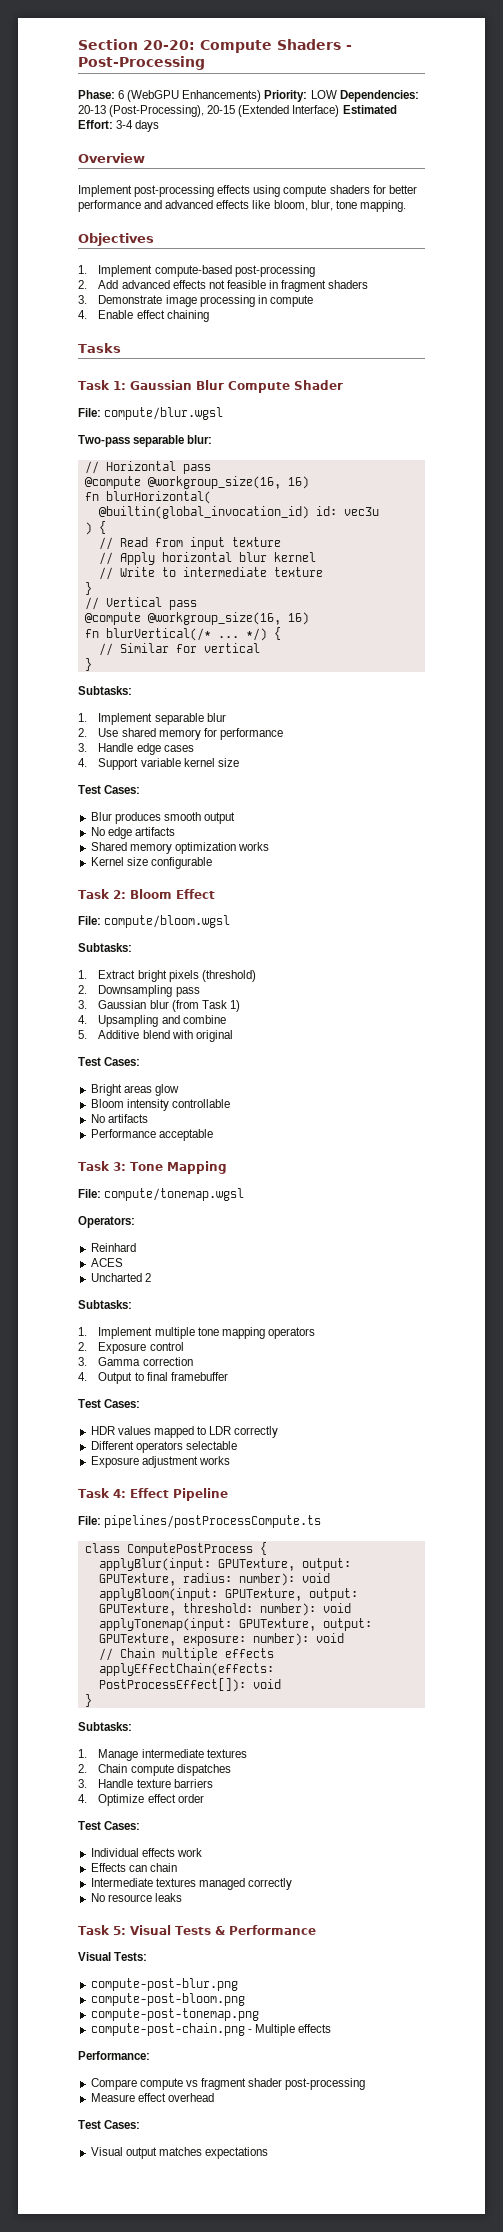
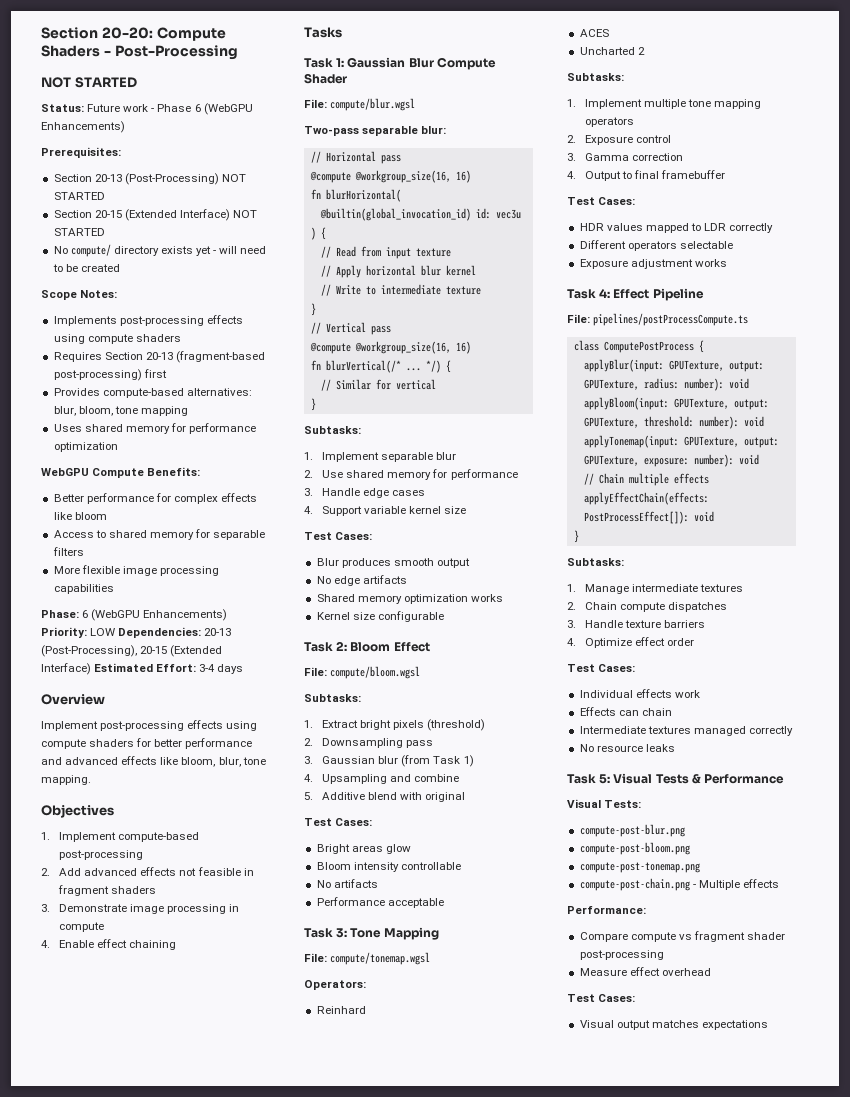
(205, 63) none -> [41,77,137,88] [41,103,253,115] [41,121,125,133] [41,147,121,158] [53,173,246,185] [53,192,105,200] [53,209,258,221] [53,228,105,236] [53,244,267,257] [52,264,120,272] [41,290,118,300] [53,315,243,326] [53,334,181,344] [53,351,265,363] [53,369,167,381] [53,388,252,398] [53,406,188,416] [53,423,257,434] [53,442,118,452] [41,467,201,478] [53,493,258,504] [53,512,107,520] [53,529,266,540] [52,547,84,556] [53,565,219,576] [53,584,114,594] // NOT STARTED // Status: Future work - Phase 6 (WebGPU Enhancements) // Prerequisites: // Section 20-13 (Post-Processing) NOT STARTED // Section 20-15 (Extended Interface) NOT STARTED // No compute/ directory exists yet - will need to be created // Scope Notes: // Implements post-processing effects using compute shaders // Requires Section 20-13 (fragment-based post-processing) first // Provides compute-based alternatives: blur, bloom, tone mapping // Uses shared memory for performance optimization // WebGPU Compute Benefits: // Better performance for complex effects like bloom // Access to shared memory for separable filters // More flexible image processing capabilities

